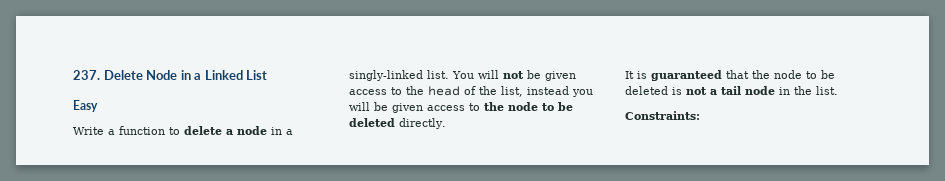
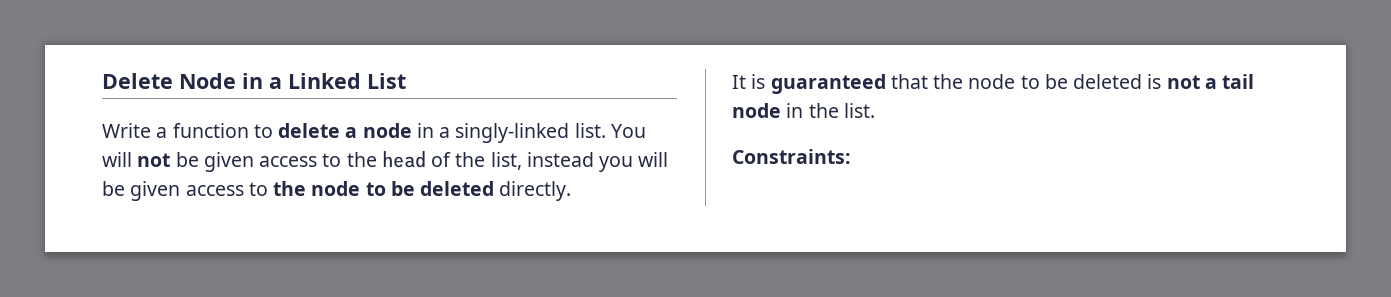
[73,70,100,80] 237. -> (102, 81) none
[73,100,98,112] // Easy -> (406, 81) none

